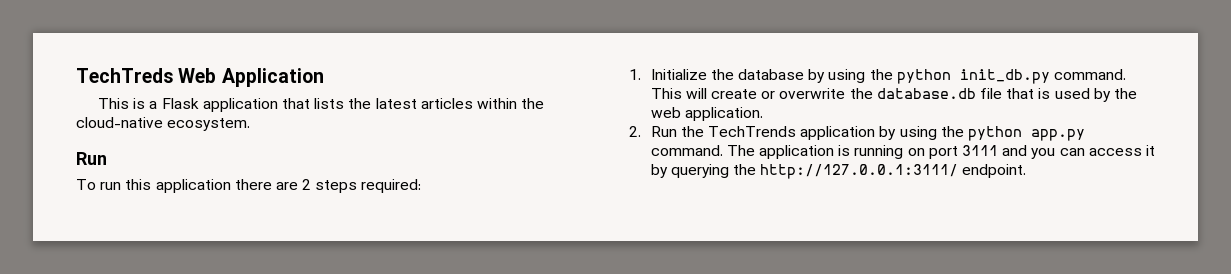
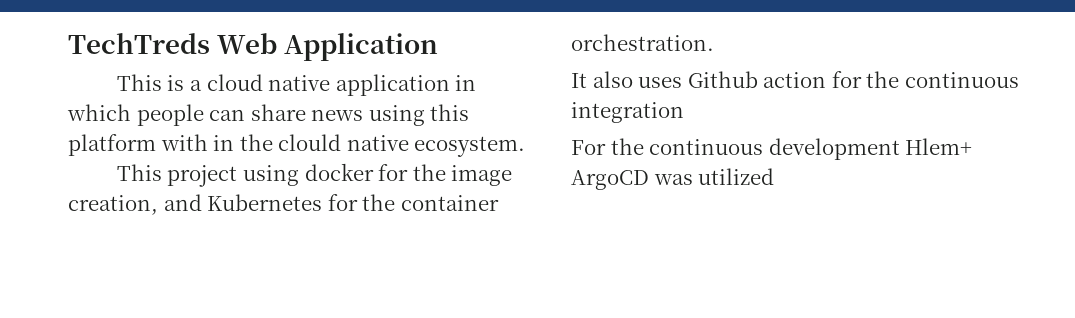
[161,98,545,112] [76,117,251,131] [76,152,107,165] [76,179,422,193] [629,69,1127,84] [650,88,1137,102] [650,107,763,121] [629,126,1086,141] [650,145,1155,159] [650,164,1027,179] Flask application that lists the latest articles within the cloud-native ecosystem. // Run // To run this application there are 2 steps required: // 1. Initialize the database by using the python init_db.py command. This will create or overwrite the database.db file that is used by the web application. // 2. Run the TechTrends application by using the python app.py command. The application is running on port 3111 and you can access it by querying the http://127.0.0.1:3111/ endpoint. -> [206,74,477,96] [67,104,470,126] [68,134,526,157] [116,163,513,187] [68,194,499,215] [571,34,714,51] [571,71,1019,88] [571,102,684,123] [571,138,973,160] [571,168,775,190] cloud native application in which people can share news using this platform with in the clould native ecosystem. // This project using docker for the image creation, and Kubernetes for the container orchestration. // It also uses Github action for the continuous integration // For the continuous development Hlem+ ArgoCD was utilized

